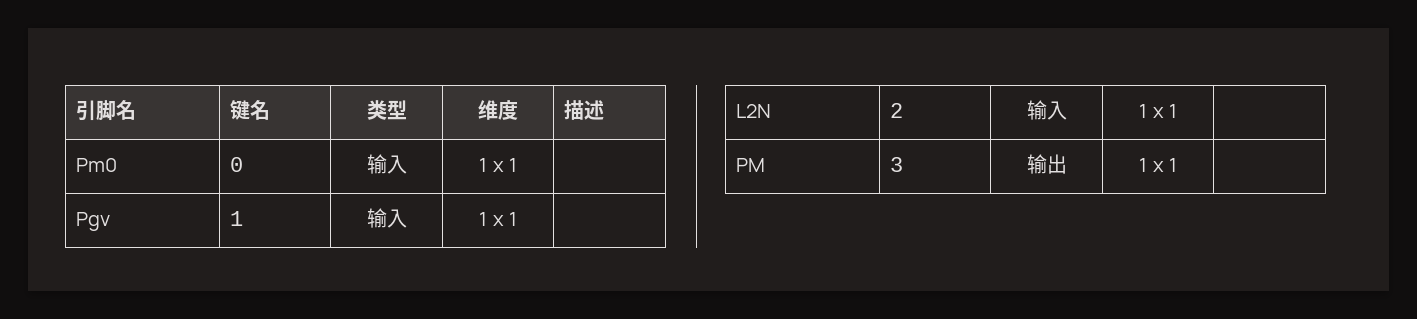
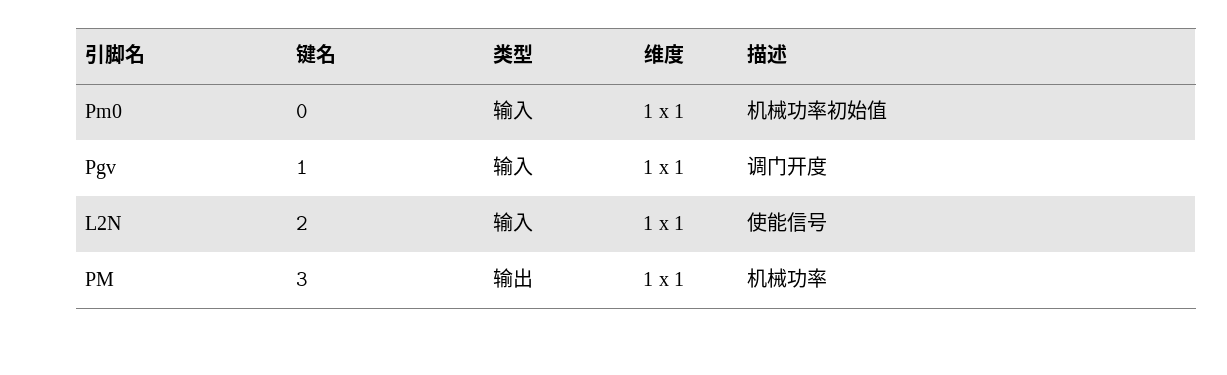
(517, 165) none -> [747,100,888,120] 机械功率初始值
(517, 219) none -> [747,156,828,176] 调门开度
(1177, 111) none -> [747,212,828,232] 使能信号
(1177, 165) none -> [747,268,828,288] 机械功率

